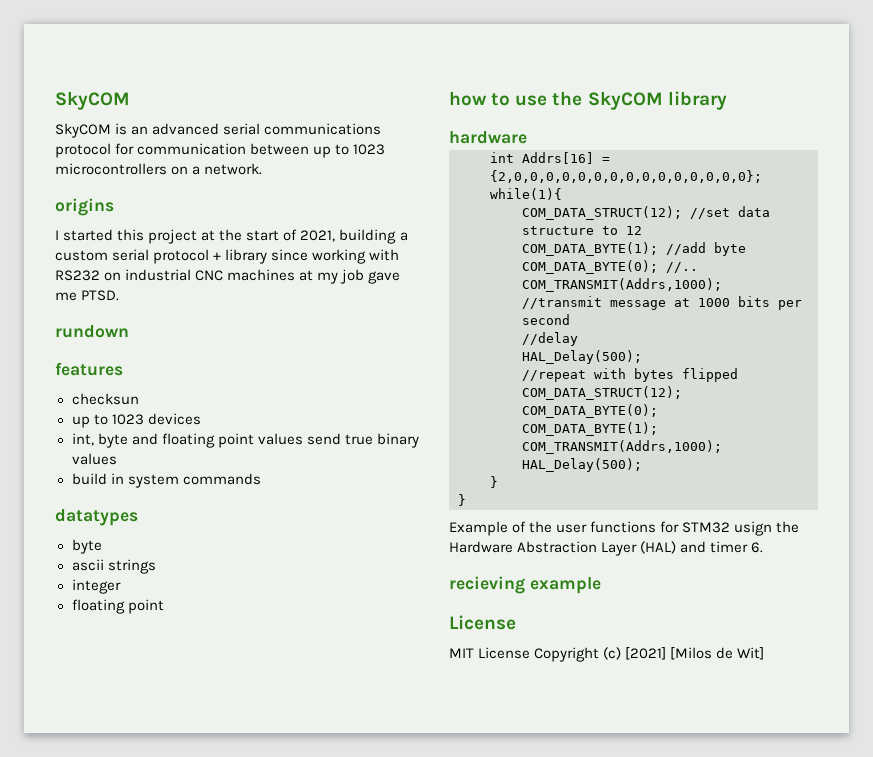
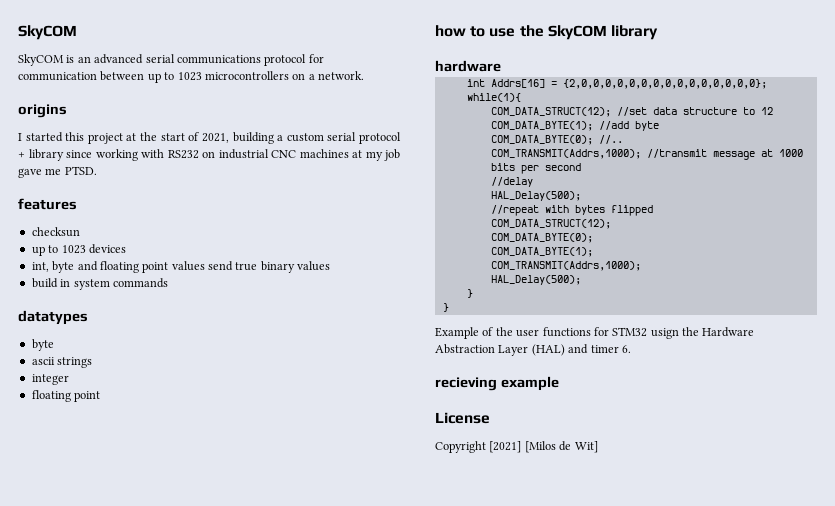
[55,325,129,338] // rundown -> (97, 170) none
[449,647,622,662] MIT License Copyright (c) -> [435,441,486,453] Copyright

